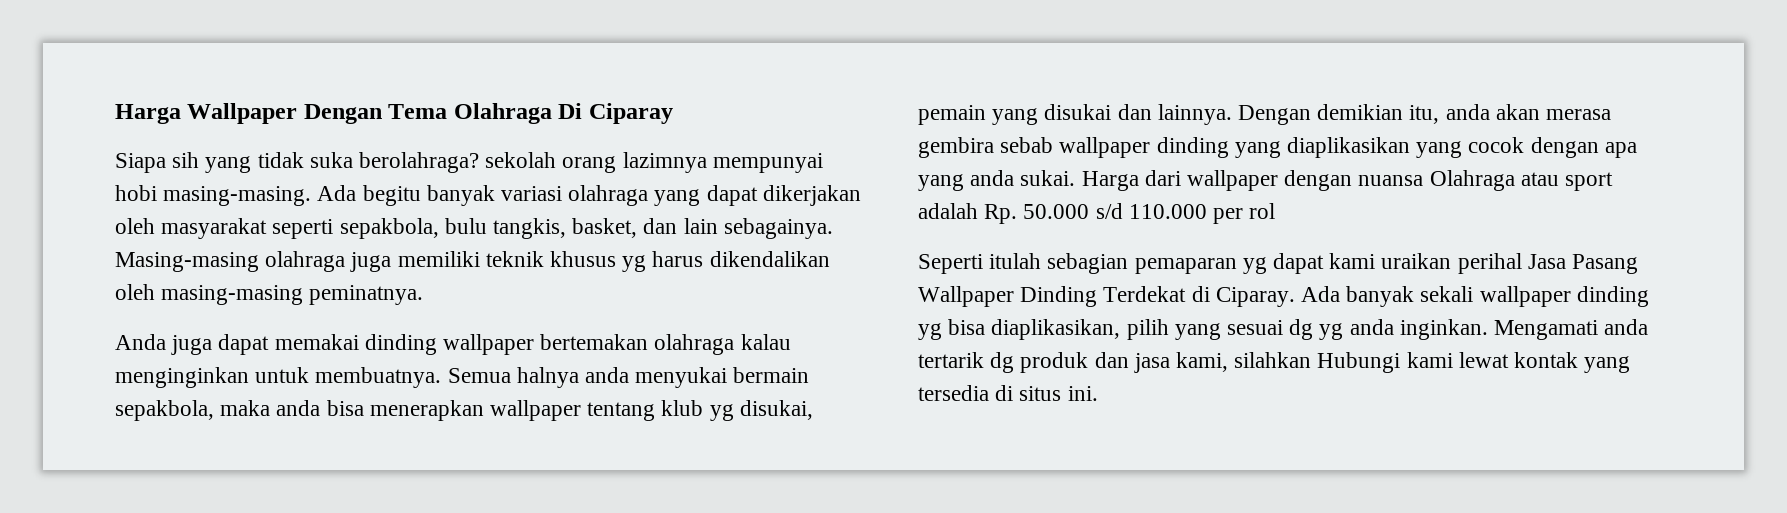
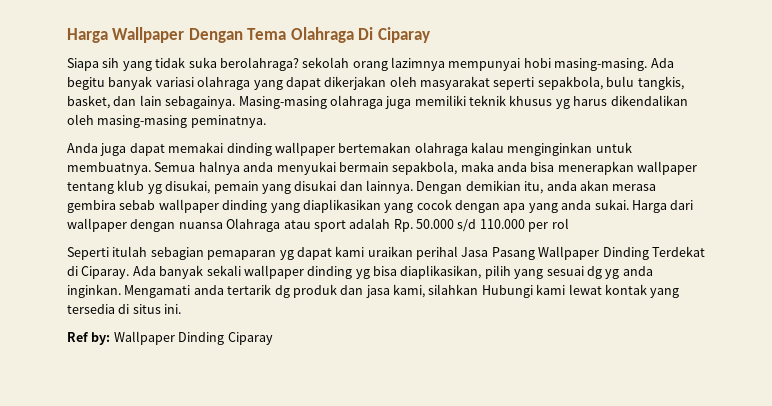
(1098, 393) none -> [67,331,273,345] // Ref by: Wallpaper Dinding Ciparay

